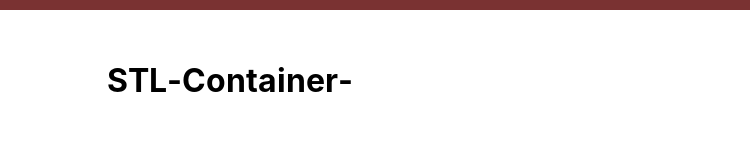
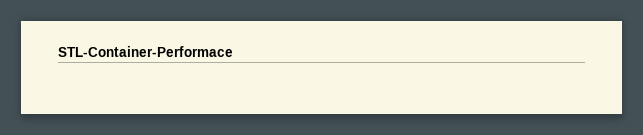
[107,67,353,92] STL-Container- -> [58,46,233,57] STL-Container-Performace

